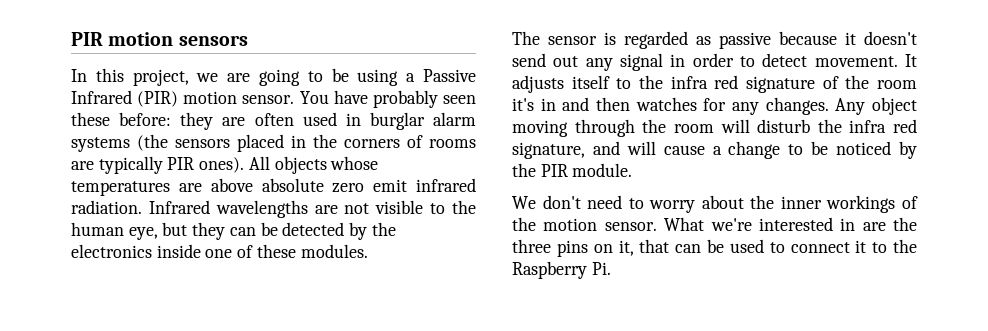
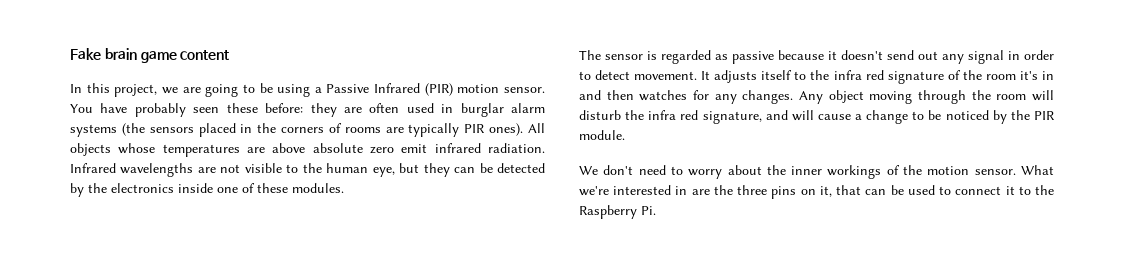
[71,32,248,46] PIR motion sensors -> [70,48,230,63] Fake brain game content

